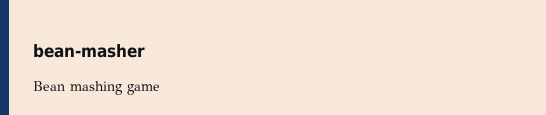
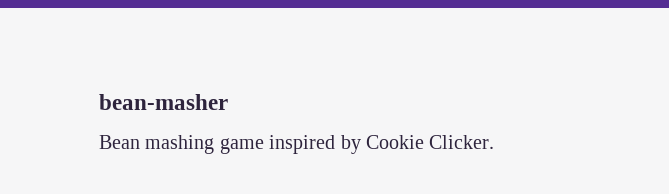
(160, 89) none -> [269,135,495,154] inspired by Cookie Clicker.

